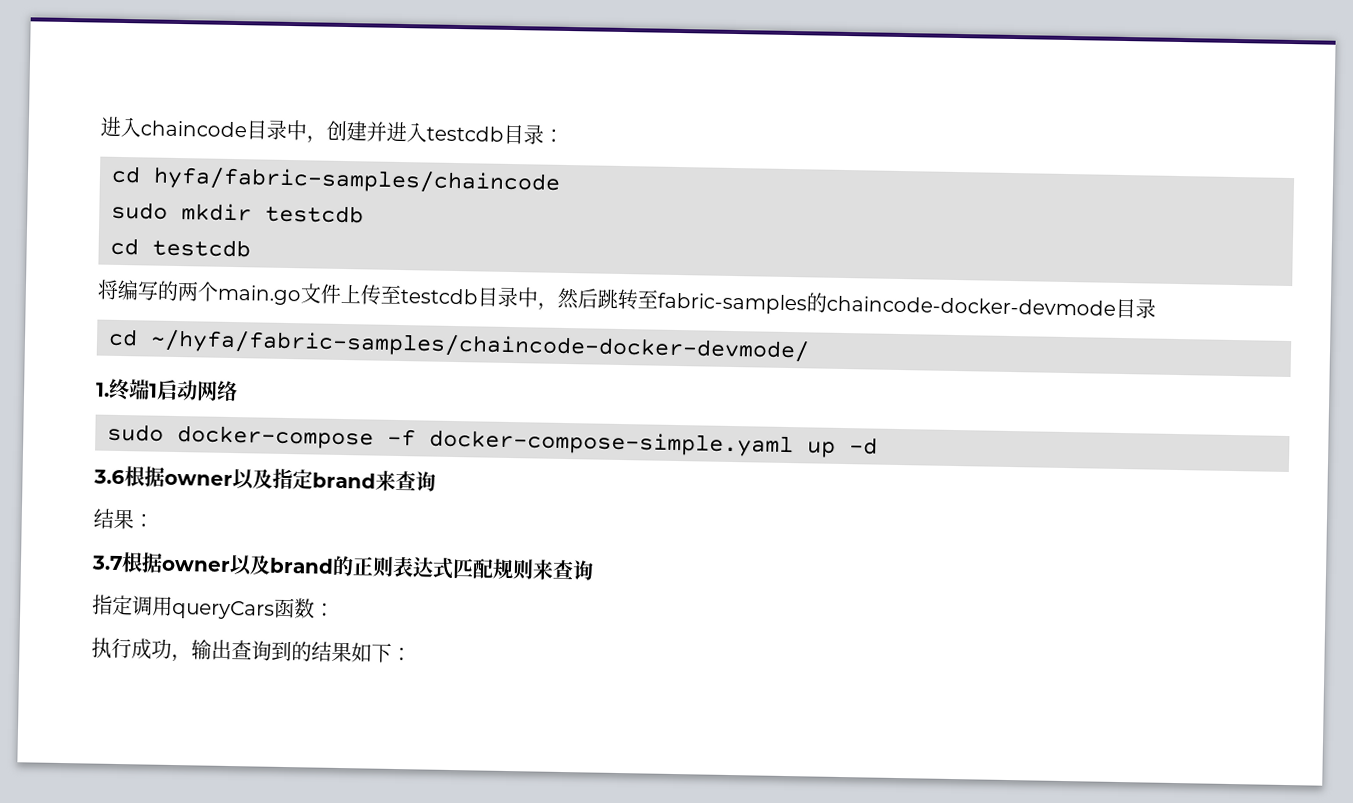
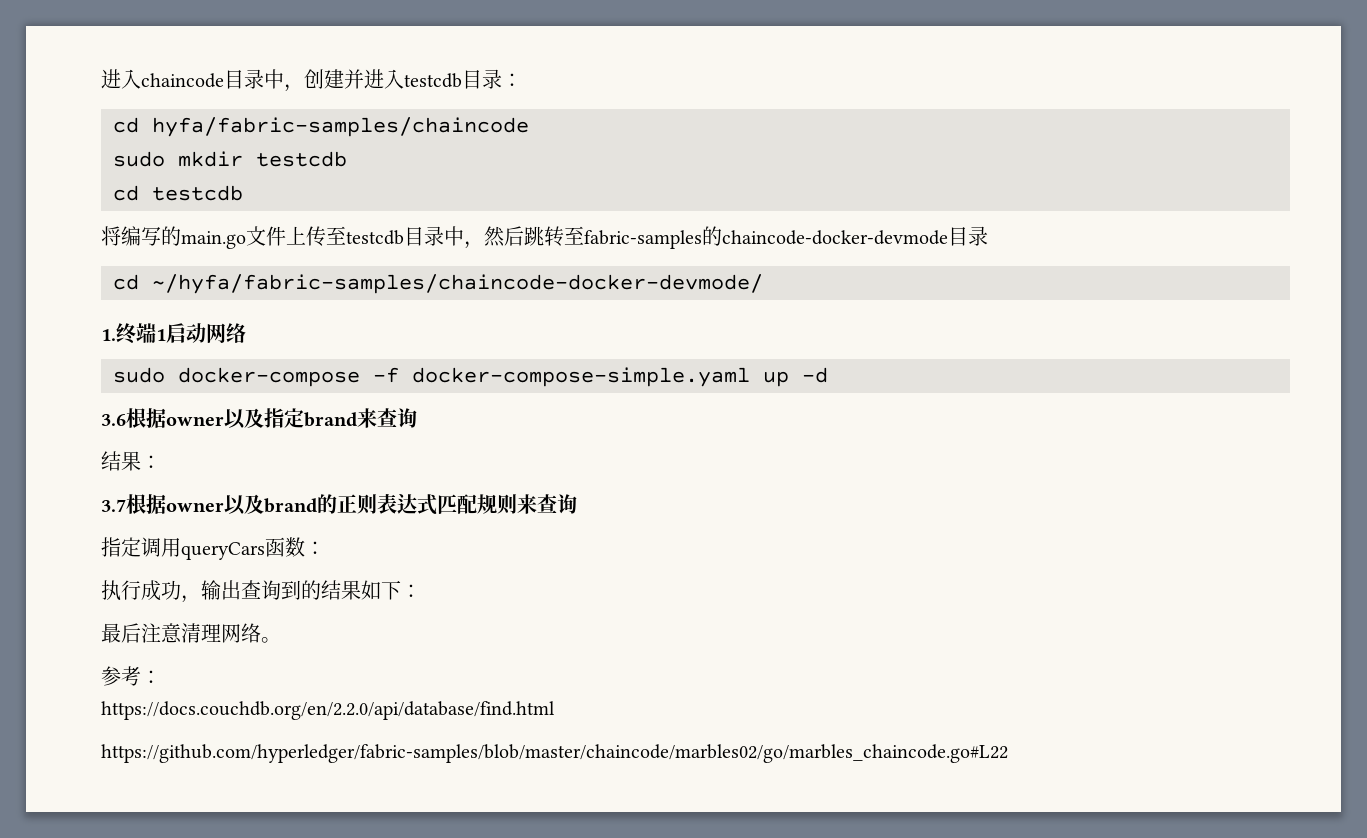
[177,281,219,302] 两个 -> (181, 236) none
(412, 654) none -> [101,623,281,643] [101,666,161,686] [101,701,555,720] [101,744,1008,763] // 最后注意清理网络。 // 参考： // https://docs.couchdb.org/en/2.2.0/api/database/find.html // https://github.com/hyperledger/fabric-samples/blob/master/chaincode/marbles02/go/marbles_chaincode.go#L22

